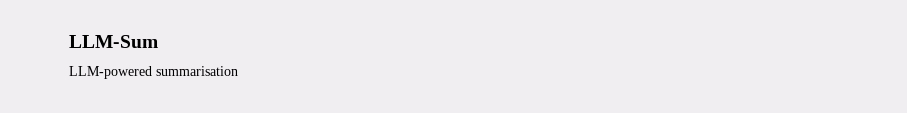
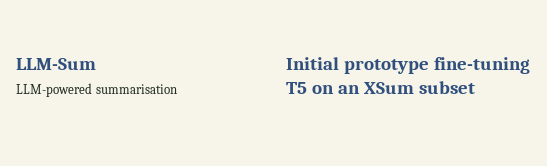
(238, 71) none -> [286,57,530,74] [286,81,475,94] // Initial prototype fine-tuning T5 on an XSum subset

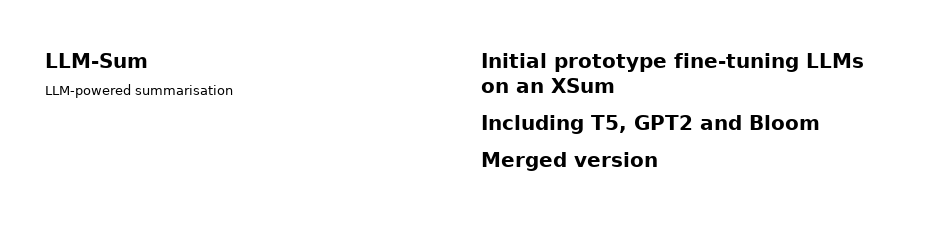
[286,82,307,94] T5 -> [806,53,864,68] LLMs
[418,81,475,94] subset -> [481,115,820,134] [481,152,658,171] // Including T5, GPT2 and Bloom // Merged version

